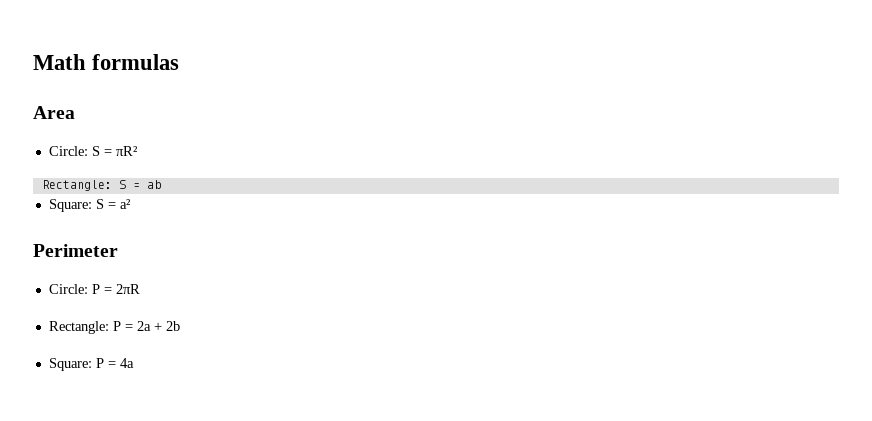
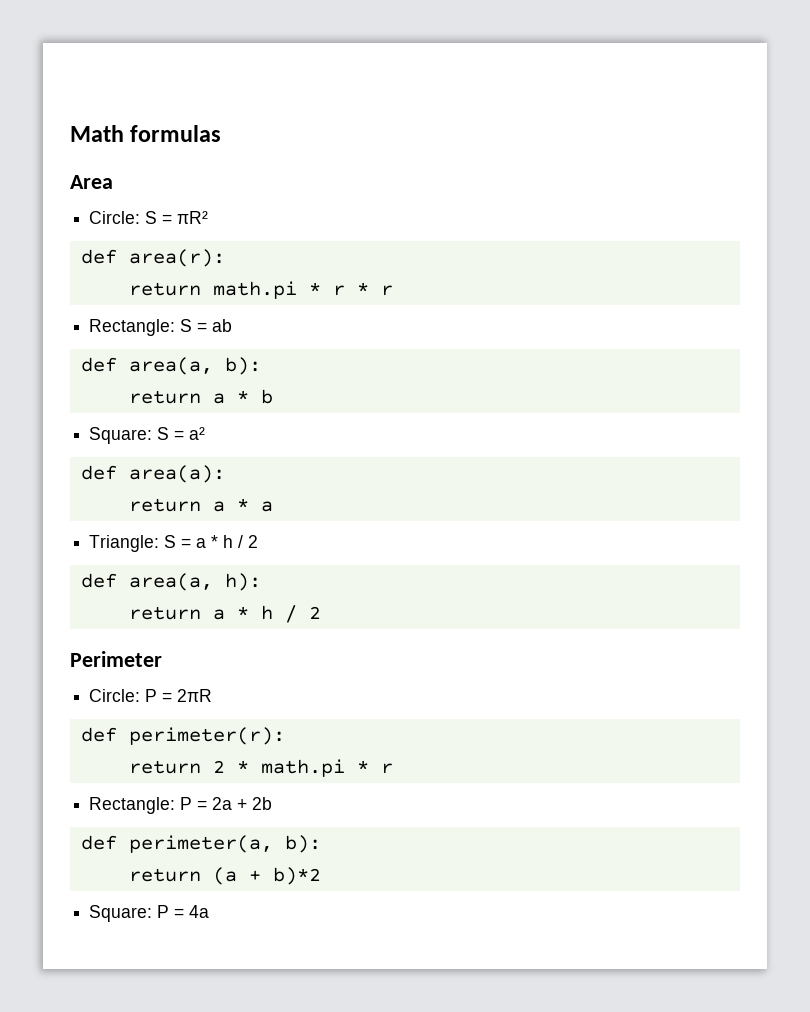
[41,180,161,191] [48,199,131,212] Rectangle: S = ab // Square: S = a² -> [80,249,225,267] [128,281,393,299] [89,319,233,336] [80,357,261,375] [128,389,273,404] [89,427,206,444] [80,465,225,483] [128,498,273,512] [89,535,259,552] [80,573,261,591] [128,605,321,623] def area(r): // return math.pi * r * r // Rectangle: S = ab // def area(a, b): // return a * b // Square: S = a² // def area(a): // return a * a // Triangle: S = a * h / 2 // def area(a, h): // return a * h / 2
(140, 289) none -> [80,727,285,745] [128,759,393,777] // def perimeter(r): // return 2 * math.pi * r
(180, 326) none -> [80,835,321,853] [128,867,321,885] // def perimeter(a, b): // return (a + b)*2

